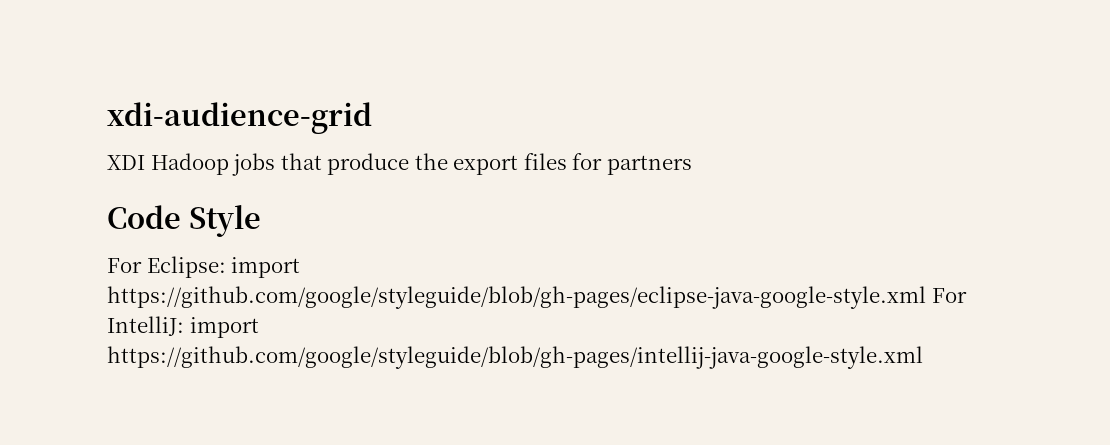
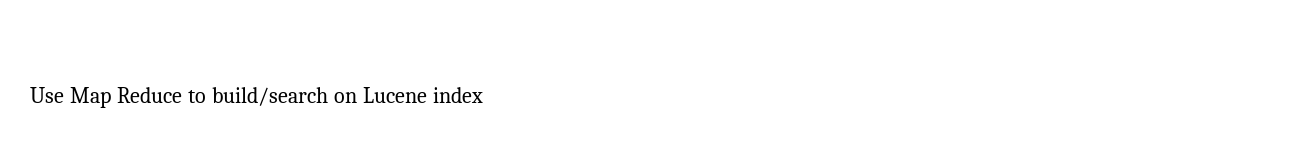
[107,102,372,134] [107,153,692,176] [107,205,261,237] [107,256,301,278] [107,286,967,309] [107,316,259,338] [107,346,923,369] xdi-audience-grid // XDI Hadoop jobs that produce the export files for partners // Code Style // For Eclipse: import https://github.com/google/styleguide/blob/gh-pages/eclipse-java-google-style.xml For IntelliJ: import https://github.com/google/styleguide/blob/gh-pages/intellij-java-google-style.xml -> [30,87,483,108] Use Map Reduce to build/search on Lucene index

